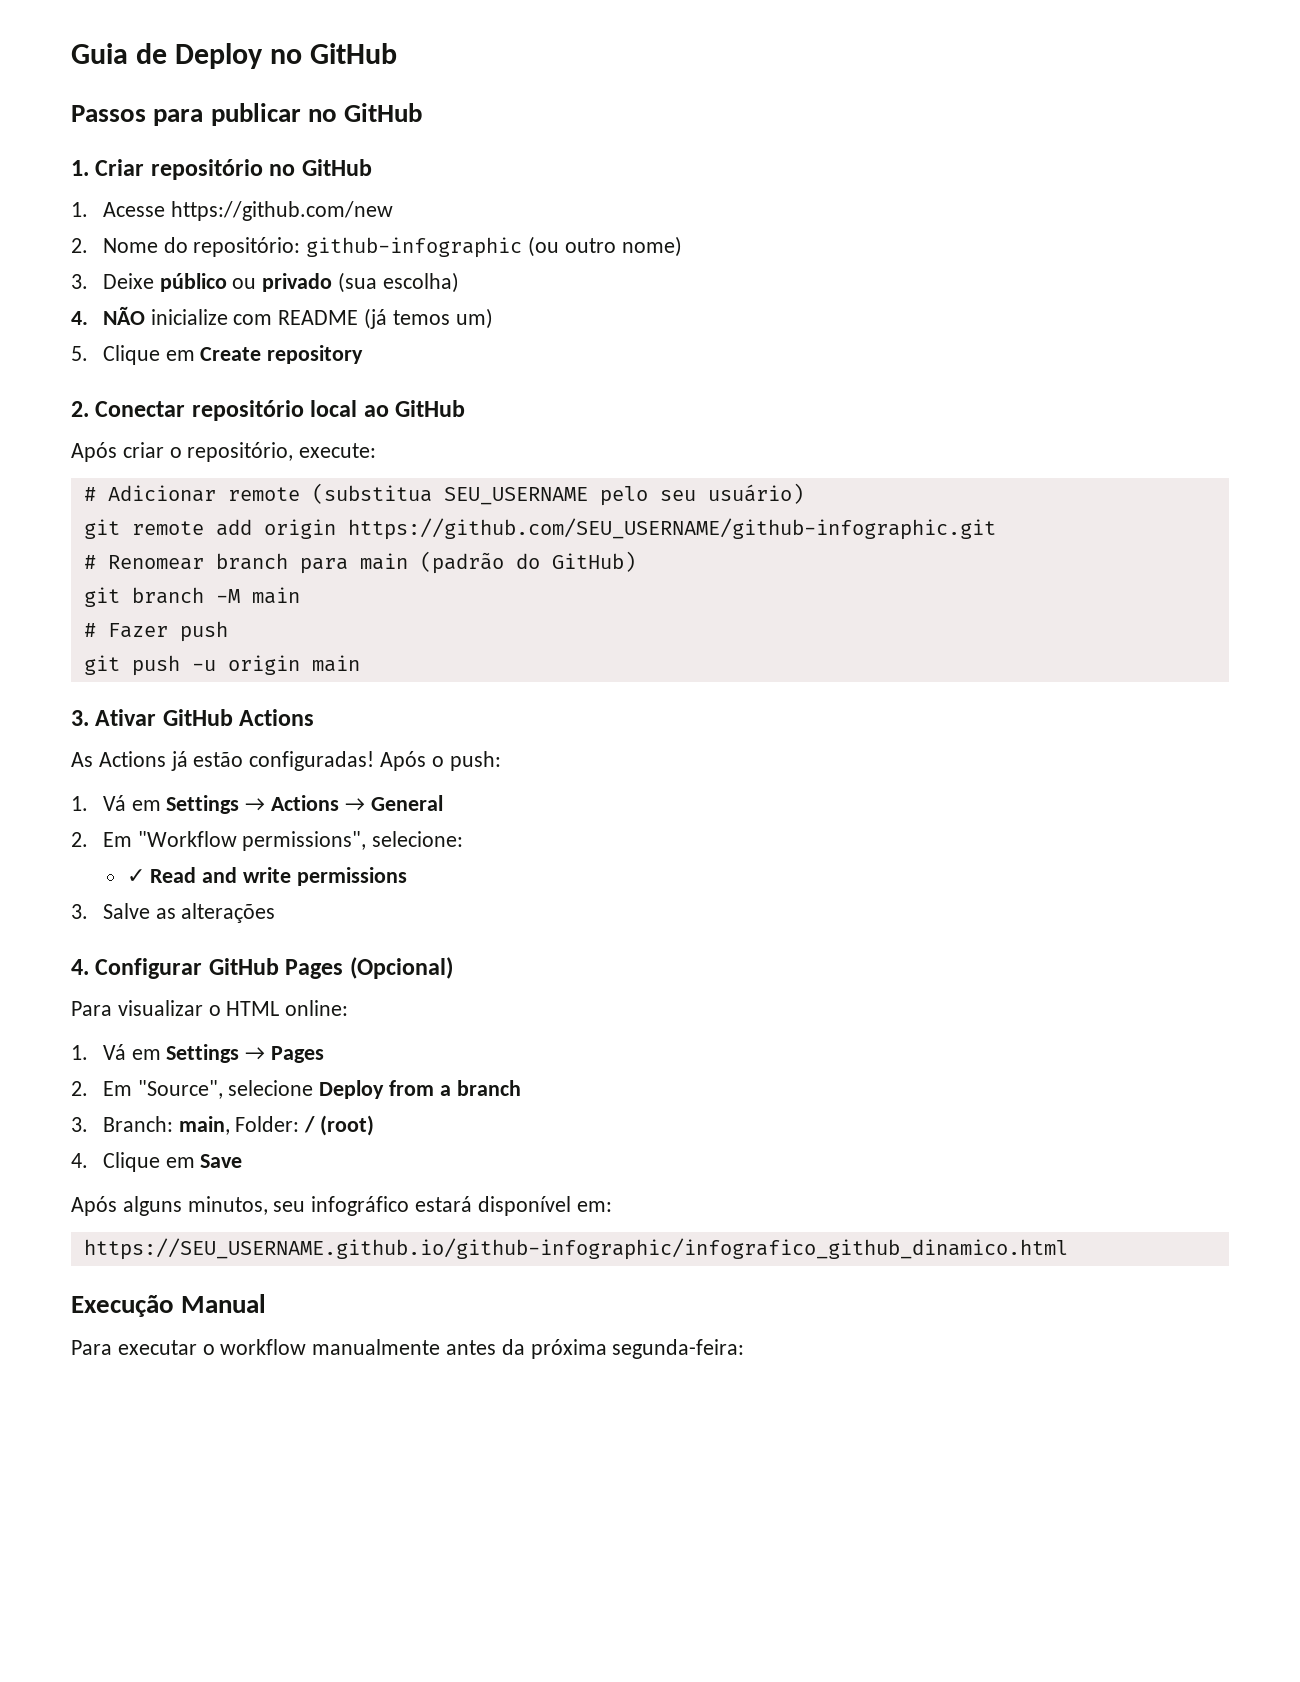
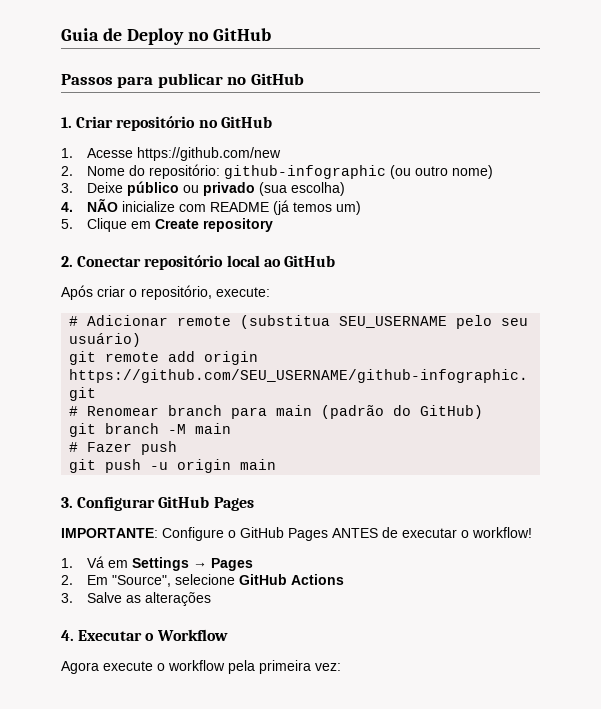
[95,709,315,726] [71,751,501,771] [71,795,443,814] [71,831,464,851] [126,867,407,886] [71,903,276,923] [71,957,453,979] [71,1000,349,1016] Ativar GitHub Actions // As Actions já estão configuradas! Após o push: // 1. Vá em Settings → Actions → General // 2. Em "Workflow permissions", selecione: // ✓ Read and write permissions // 3. Salve as alterações // 4. Configurar GitHub Pages (Opcional) // Para visualizar o HTML online: -> [77,496,254,511] [61,527,532,541] Configurar GitHub Pages // IMPORTANTE: Configure o GitHub Pages ANTES de executar o workflow!
[319,1080,521,1099] [71,1115,375,1136] [71,1152,243,1172] [71,1196,612,1216] [83,1238,1068,1260] [71,1294,267,1317] [71,1339,745,1359] Deploy from a branch // 3. Branch: main, Folder: / (root) // 4. Clique em Save // Após alguns minutos, seu infográfico estará disponível em: // https://SEU_USERNAME.github.io/github-infographic/infografico_github_dinamico.html // Execução Manual // Para executar o workflow manualmente antes da próxima segunda-feira: -> [238,574,344,585] [61,592,211,606] [61,629,228,641] [61,660,341,674] GitHub Actions // 3. Salve as alterações // 4. Executar o Workflow // Agora execute o workflow pela primeira vez:

